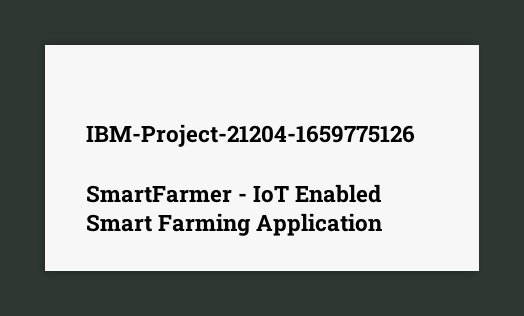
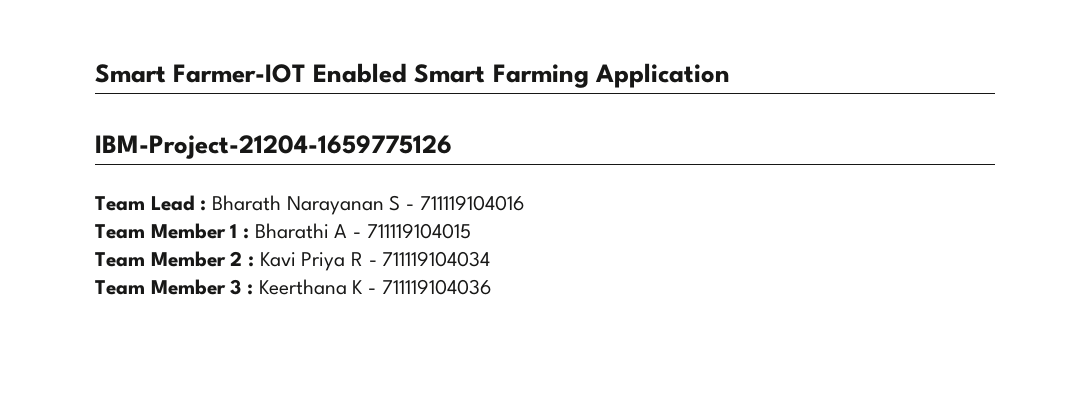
[86,124,415,147] [86,185,290,203] IBM-Project-21204-1659775126 // SmartFarmer - IoT -> [95,64,307,83] Smart Farmer-IOT
(383, 224) none -> [95,135,452,159] [95,195,525,215] [95,223,471,239] [95,251,491,271] [95,279,492,295] // IBM-Project-21204-1659775126 // Team Lead : Bharath Narayanan S - 711119104016 // Team Member 1 : Bharathi A - 711119104015 // Team Member 2 : Kavi Priya R - 711119104034 // Team Member 3 : Keerthana K - 711119104036

